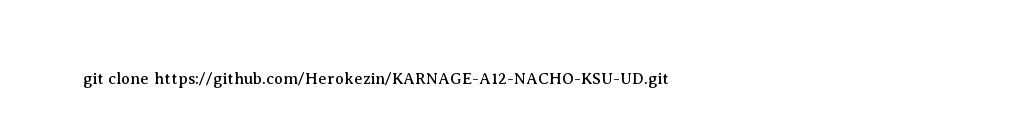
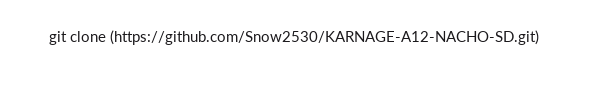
[153,72,669,88] https://github.com/Herokezin/KARNAGE-A12-NACHO-KSU-UD.git -> [110,30,539,45] (https://github.com/Snow2530/KARNAGE-A12-NACHO-SD.git)

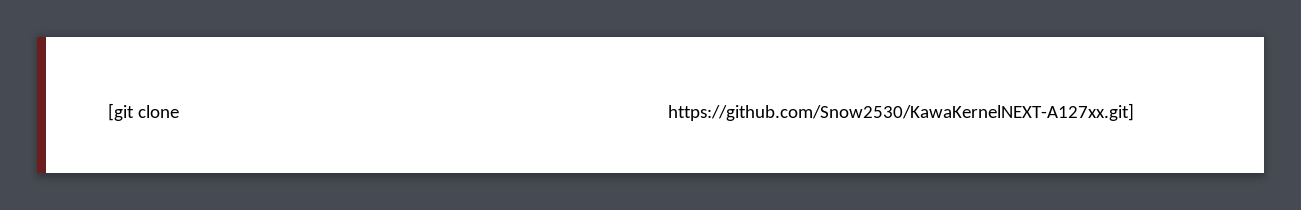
[49,30,539,45] git clone (https://github.com/Snow2530/KARNAGE-A12-NACHO-SD.git) -> [108,103,1134,121] [git clone https://github.com/Snow2530/KawaKernelNEXT-A127xx.git]

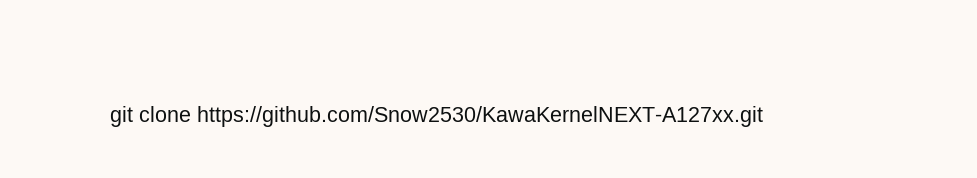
[108,103,1134,121] [git clone https://github.com/Snow2530/KawaKernelNEXT-A127xx.git] -> [110,106,763,127] git clone https://github.com/Snow2530/KawaKernelNEXT-A127xx.git

